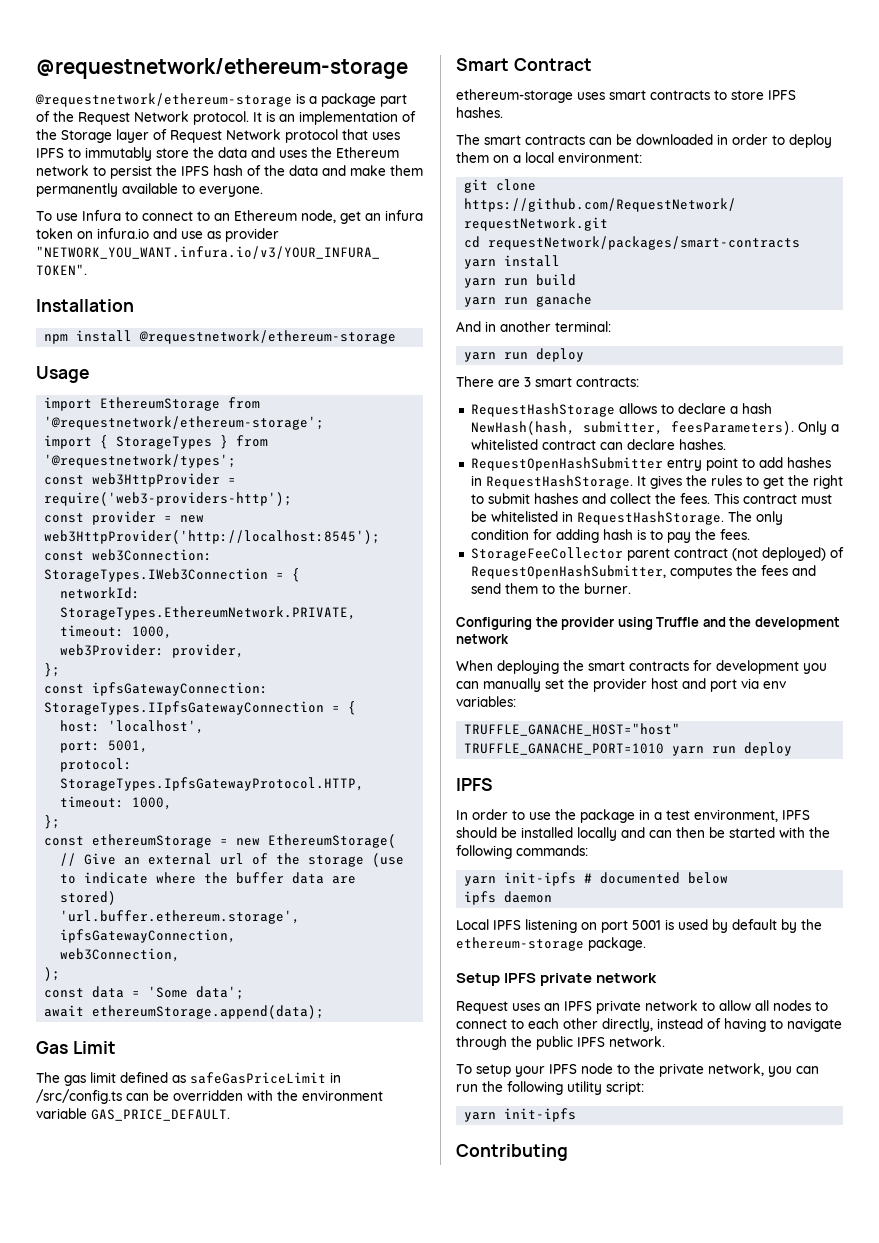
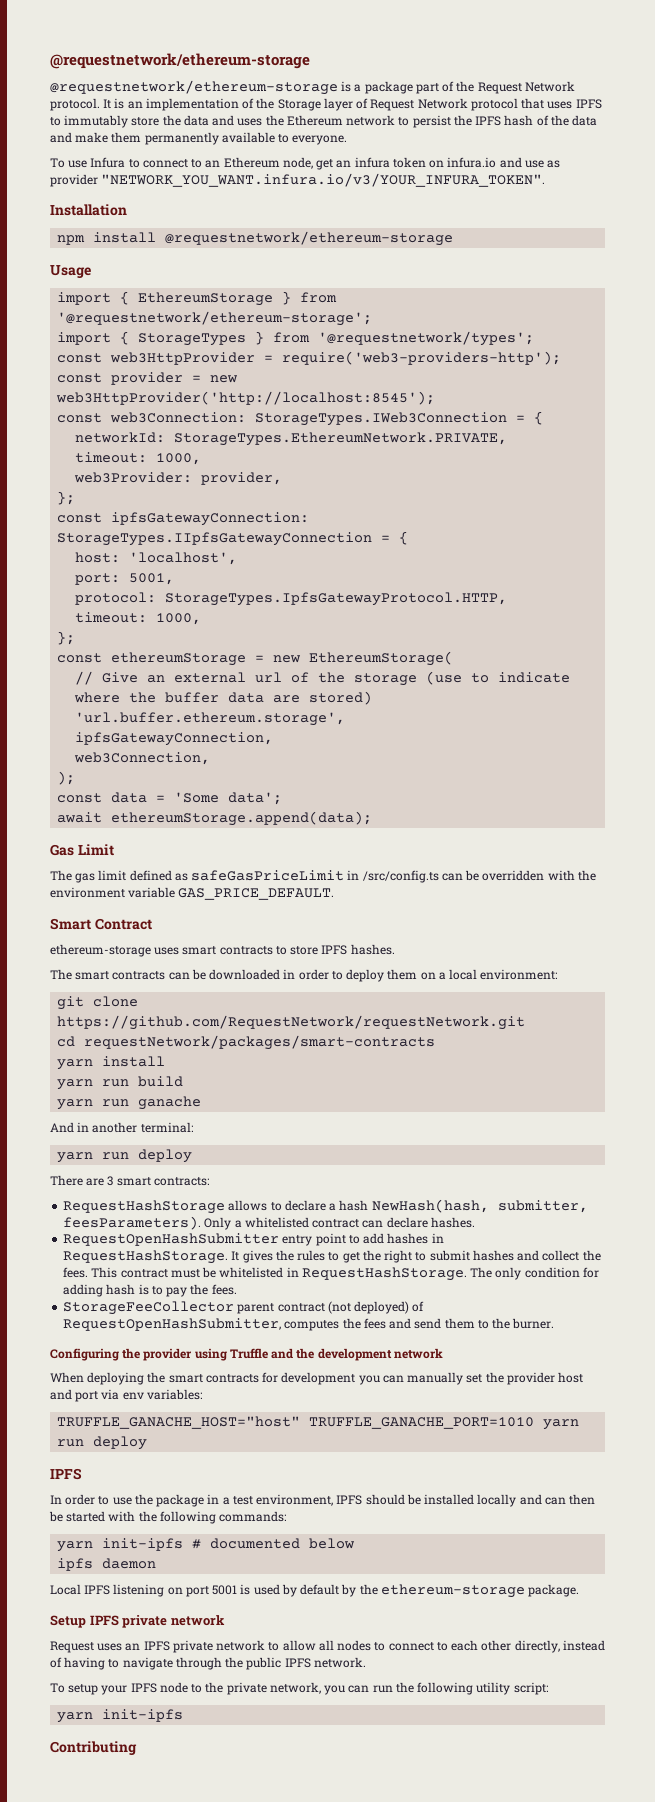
[100,397,221,411] EthereumStorage -> [120,291,292,306] { EthereumStorage }

